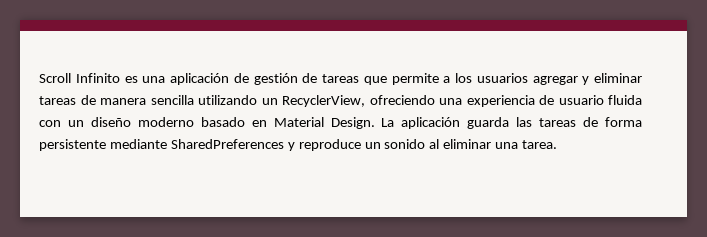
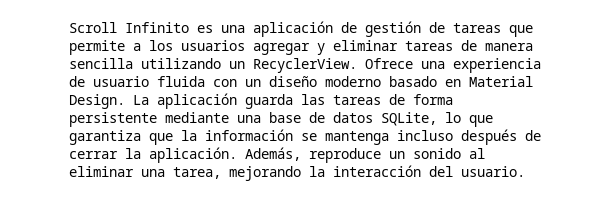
[282,95,435,107] RecyclerView, ofreciendo -> [253,58,413,73] RecyclerView. Ofrece
[170,139,295,151] SharedPreferences y -> [237,112,493,127] [69,129,541,145] [69,147,301,163] una base de datos SQLite, lo que garantiza que la información se mantenga incluso después de cerrar la aplicación. Además,
[522,140,558,149] tarea. -> [173,165,525,181] tarea, mejorando la interacción del usuario.

